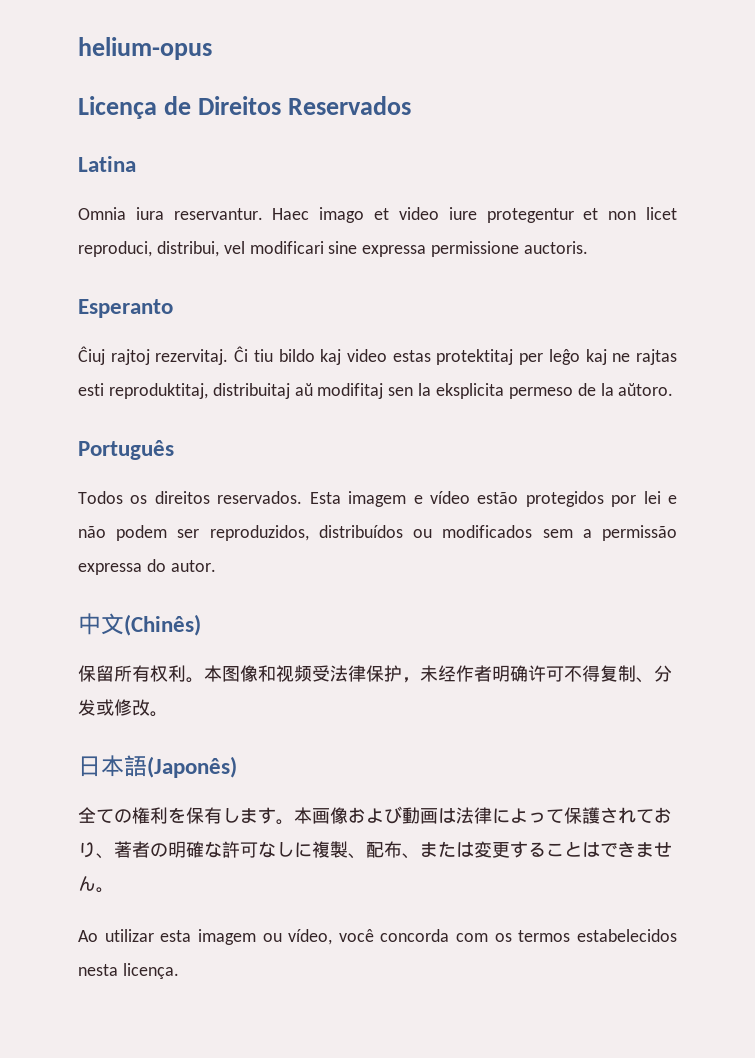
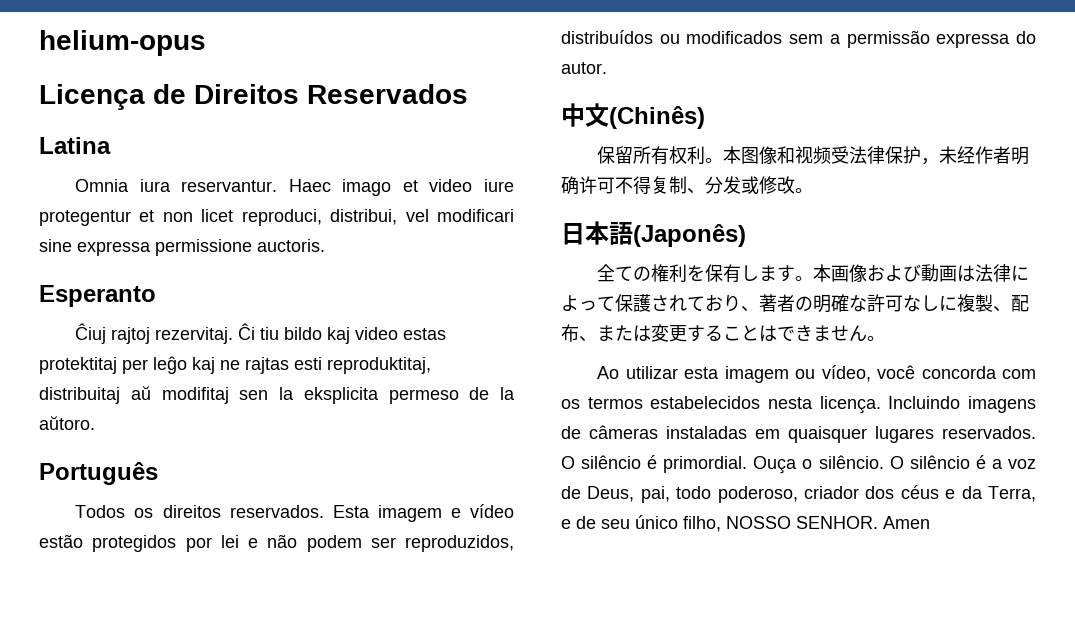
(179, 971) none -> [888,396,1036,413] [561,425,1036,443] [561,455,1036,474] [561,485,1036,503] [561,515,930,532] Incluindo imagens de câmeras instaladas em quaisquer lugares reservados. O silêncio é primordial. Ouça o silêncio. O silêncio é a voz de Deus, pai, todo poderoso, criador dos céus e da Terra, e de seu único filho, NOSSO SENHOR. Amen

